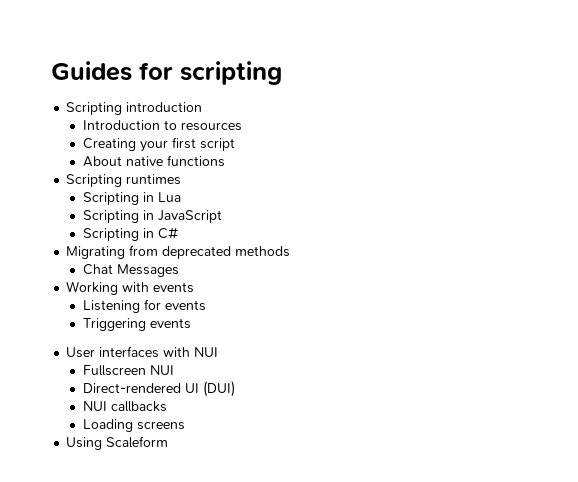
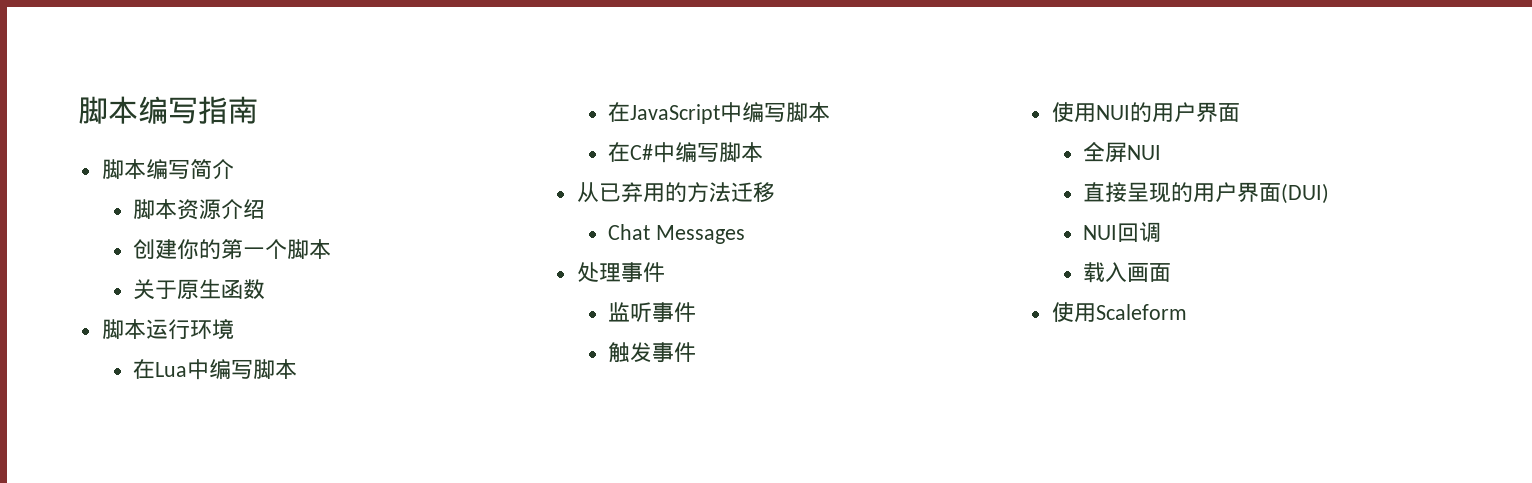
[51,61,282,85] [66,102,203,115] [82,120,242,131] [82,137,235,152] [82,155,225,167] [66,174,182,187] [82,192,181,205] [82,210,222,223] [82,227,179,241] [66,245,291,259] [82,264,179,277] [66,281,195,295] [82,299,206,313] [82,318,191,331] [66,346,219,358] [82,365,174,376] [82,381,235,397] [82,401,167,412] [82,419,185,432] [66,437,103,450] Guides for scripting // Scripting introduction // Introduction to resources // Creating your first script // About native functions // Scripting runtimes // Scripting in Lua // Scripting in JavaScript // Scripting in C# // Migrating from deprecated methods // Chat Messages // Working with events // Listening for events // Triggering events // User interfaces with NUI // Fullscreen NUI // Direct-rendered UI (DUI) // NUI callbacks // Loading screens // Using -> [78,96,258,124] [101,159,234,180] [133,199,266,220] [133,239,332,260] [133,279,266,300] [101,319,234,340] [133,359,298,380] [608,102,831,124] [608,142,764,163] [576,182,775,203] [608,224,745,244] [576,262,665,283] [608,302,697,323] [608,342,697,363] [1051,102,1240,122] [1083,142,1162,163] [1083,182,1330,204] [1083,222,1162,242] [1083,262,1172,283] [1051,302,1096,322] 脚本编写指南 // 脚本编写简介 // 脚本资源介绍 // 创建你的第一个脚本 // 关于原生函数 // 脚本运行环境 // 在Lua中编写脚本 // 在JavaScript中编写脚本 // 在C#中编写脚本 // 从已弃用的方法迁移 // Chat Messages // 处理事件 // 监听事件 // 触发事件 // 使用NUI的用户界面 // 全屏NUI // 直接呈现的用户界面(DUI) // NUI回调 // 载入画面 // 使用

